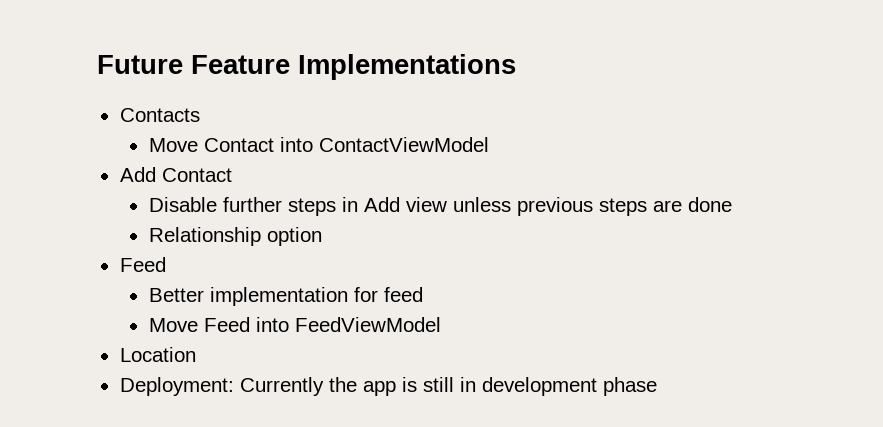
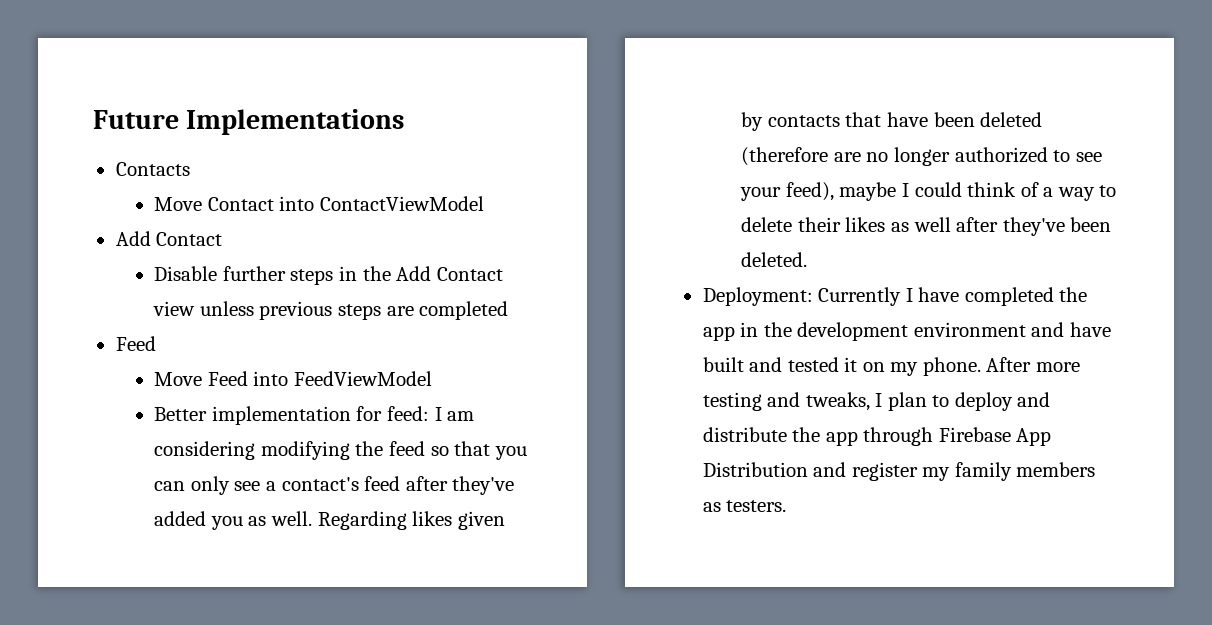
[191,55,290,74] Feature -> (179, 119) none
[363,197,400,212] Add -> [362,266,503,281] the Add Contact
[687,197,732,212] [148,227,322,246] [119,257,166,272] [148,287,423,306] [148,317,441,332] [119,347,196,362] [119,377,657,396] done // Relationship option // Feed // Better implementation for feed // Move Feed into FeedViewModel // Location // Deployment: Currently the app is still in development phase -> [419,301,509,320] [115,336,156,351] [154,371,432,386] [154,406,475,425] [154,441,527,460] [154,476,515,495] [154,511,505,530] [741,112,1043,131] [741,147,1102,166] [740,182,1117,201] [741,217,1112,236] [741,252,808,267] [702,287,1088,306] [702,322,1111,341] [702,357,1080,376] [702,392,1051,411] [702,427,1052,446] [702,462,1096,481] [702,500,787,512] completed // Feed // Move Feed into FeedViewModel // Better implementation for feed: I am considering modifying the feed so that you can only see a contact's feed after they've added you as well. Regarding likes given by contacts that have been deleted (therefore are no longer authorized to see your feed), maybe I could think of a way to delete their likes as well after they've been deleted. // Deployment: Currently I have completed the app in the development environment and have built and tested it on my phone. After more testing and tweaks, I plan to deploy and distribute the app through Firebase App Distribution and register my family members as testers.

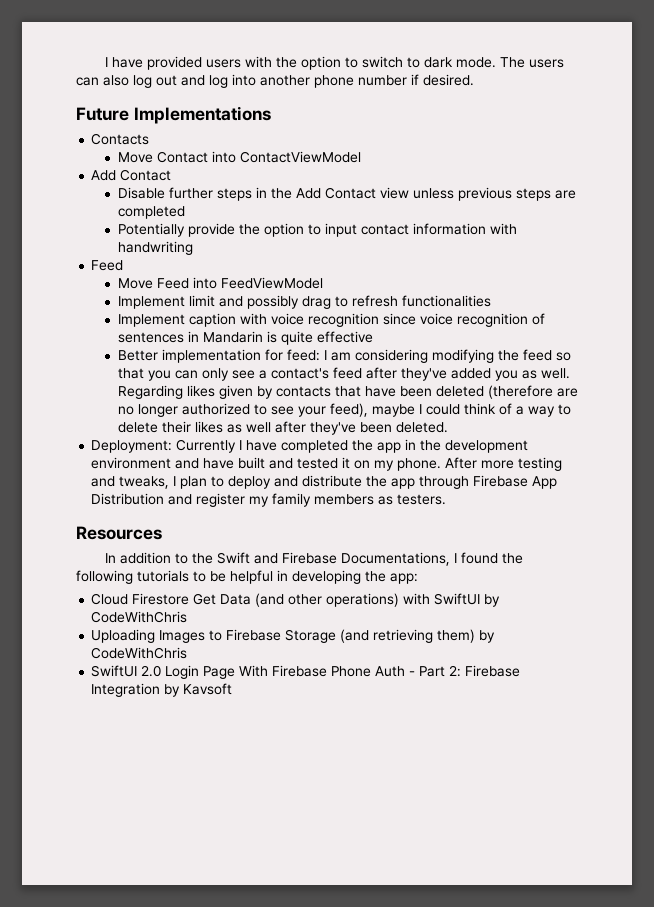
(93, 119) none -> [105,56,565,70] [76,74,474,88] I have provided users with the option to switch to dark mode. The users can also log out and log into another phone number if desired. //
(509, 310) none -> [117,223,517,237] [117,241,193,255] // Potentially provide the option to input contact information with handwriting
(432, 378) none -> [117,295,491,309] [117,313,545,327] [117,331,373,345] // Implement limit and possibly drag to refresh functionalities // Implement caption with voice recognition since voice recognition of sentences in Mandarin is quite effective
(787, 506) none -> [76,526,162,540] [105,552,524,566] [76,570,418,584] [91,593,501,607] [91,611,188,623] [91,629,496,643] [91,647,188,659] [91,665,521,679] [91,683,233,697] // Resources // In addition to the Swift and Firebase Documentations, I found the following tutorials to be helpful in developing the app: // Cloud Firestore Get Data (and other operations) with SwiftUI by CodeWithChris // Uploading Images to Firebase Storage (and retrieving them) by CodeWithChris // SwiftUI 2.0 Login Page With Firebase Phone Auth - Part 2: Firebase Integration by Kavsoft

